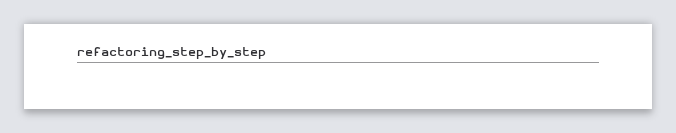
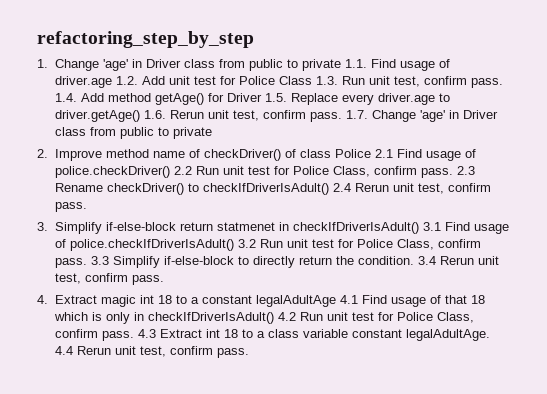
(266, 53) none -> [37,59,450,71] [54,76,503,88] [54,93,450,105] [54,110,498,122] [54,127,212,139] [37,149,476,161] [54,166,475,178] [54,183,491,195] [54,202,87,212] [37,222,509,234] [54,239,481,251] [54,256,499,268] [54,273,164,285] [37,295,485,307] [53,312,474,324] [54,329,490,341] [54,346,249,358] // 1. Change 'age' in Driver class from public to private 1.1. Find usage of driver.age 1.2. Add unit test for Police Class 1.3. Run unit test, confirm pass. 1.4. Add method getAge() for Driver 1.5. Replace every driver.age to driver.getAge() 1.6. Rerun unit test, confirm pass. 1.7. Change 'age' in Driver class from public to private // 2. Improve method name of checkDriver() of class Police 2.1 Find usage of police.checkDriver() 2.2 Run unit test for Police Class, confirm pass. 2.3 Rename checkDriver() to checkIfDriverIsAdult() 2.4 Rerun unit test, confirm pass. // 3. Simplify if-else-block return statmenet in checkIfDriverIsAdult() 3.1 Find usage of police.checkIfDriverIsAdult() 3.2 Run unit test for Police Class, confirm pass. 3.3 Simplify if-else-block to directly return the condition. 3.4 Rerun unit test, confirm pass. // 4. Extract magic int 18 to a constant legalAdultAge 4.1 Find usage of that 18 which is only in checkIfDriverIsAdult() 4.2 Run unit test for Police Class, confirm pass. 4.3 Extract int 18 to a class variable constant legalAdultAge. 4.4 Rerun unit test, confirm pass.

